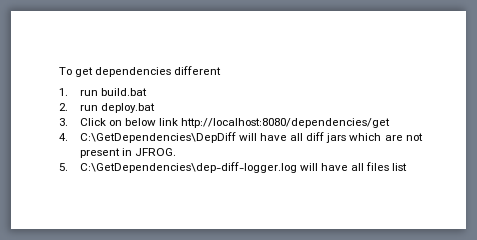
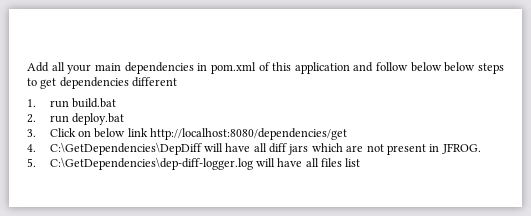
[59,67,72,75] To -> [27,62,505,74] [27,78,37,86] Add all your main dependencies in pom.xml of this application and follow below below steps to

